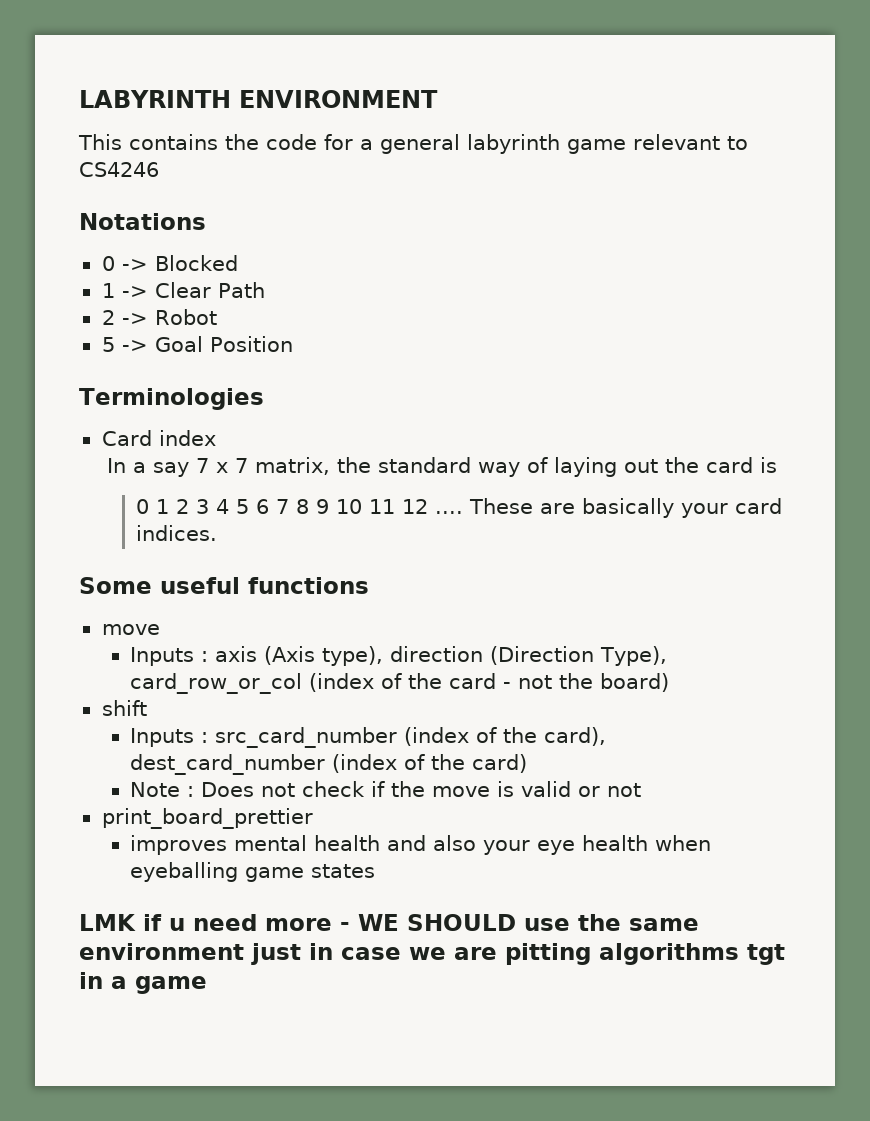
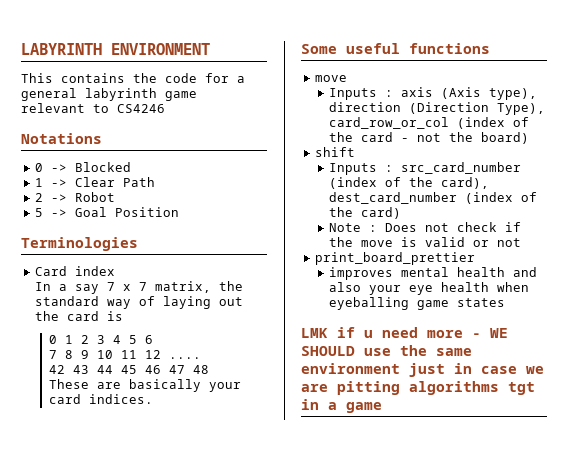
(269, 506) none -> (154, 339) //
(463, 512) none -> [49,365,210,374] // 42 43 44 45 46 47 48 //

